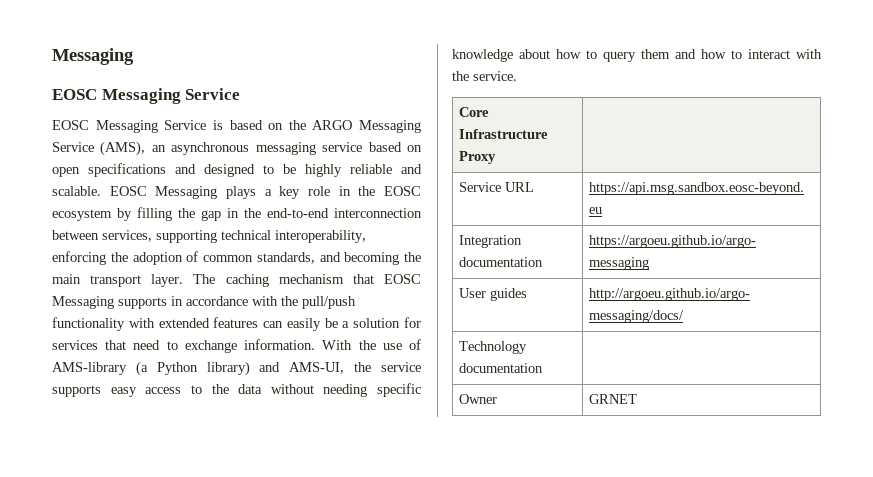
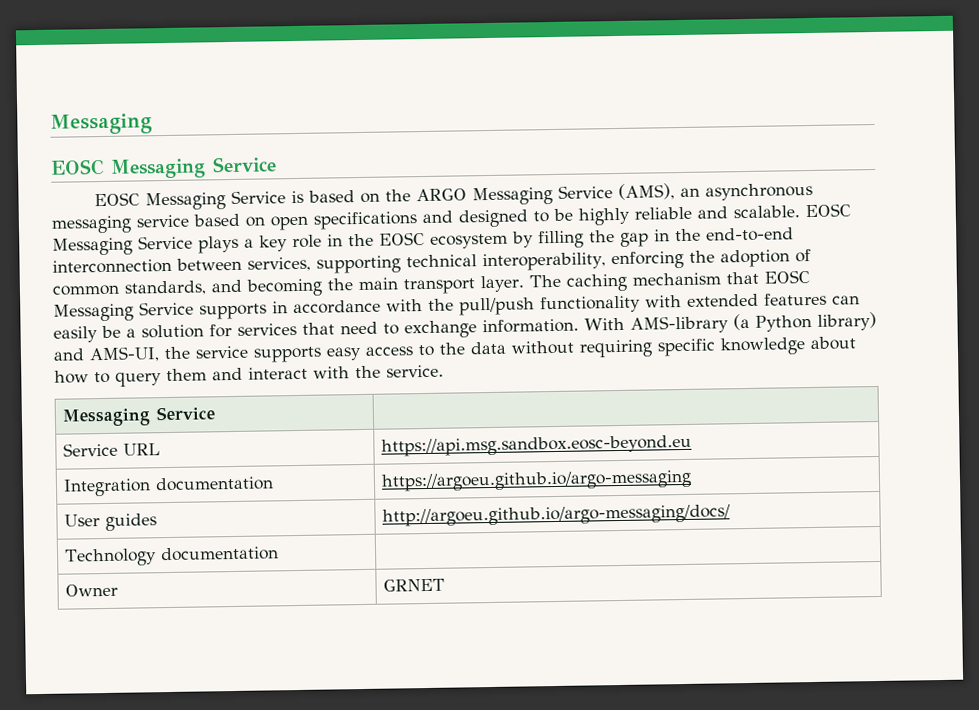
(218, 192) none -> [138,235,193,250] Service
(114, 302) none -> [139,301,194,316] Service
[358,339,422,350] the use of -> (625, 324) none
[323,384,368,397] needing -> [579,339,653,358] requiring
[701,49,742,59] how to -> (243, 374) none
[459,107,490,117] [459,129,549,139] [459,151,497,164] Core Infrastructure Proxy -> [62,406,216,427] Messaging Service

